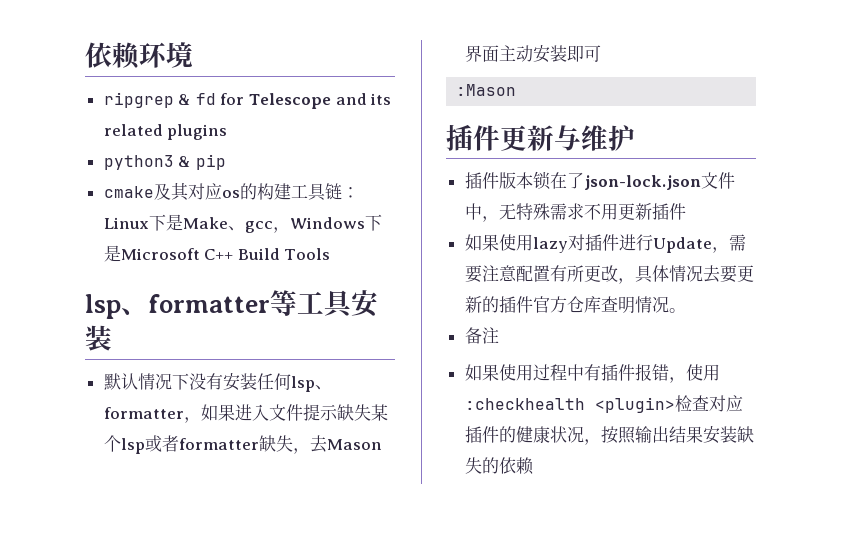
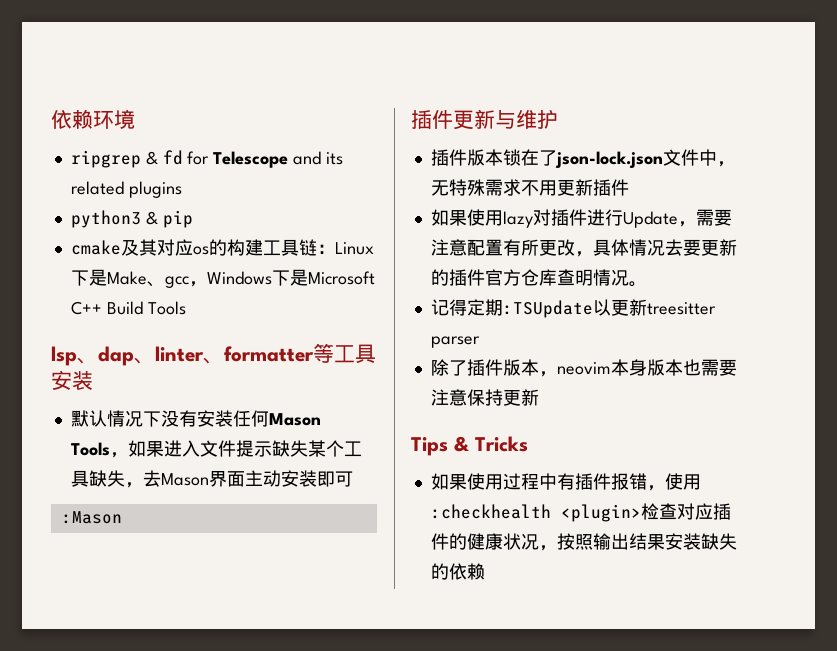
(148, 311) none -> [98,346,224,366] dap、linter、
[290,376,332,392] [103,407,184,419] lsp、formatter -> [268,413,321,426] [70,442,110,456] Mason Tools
[120,435,259,454] lsp或者formatter -> [343,441,362,457] [70,470,89,487] 工具
[464,327,499,344] 备注 -> [430,299,716,318] [430,336,480,348] [430,359,737,377] [430,389,539,406] [411,436,528,456] 记得定期:TSUpdate以更新treesitter parser // 除了插件版本，neovim本身版本也需要注意保持更新 // Tips & Tricks

